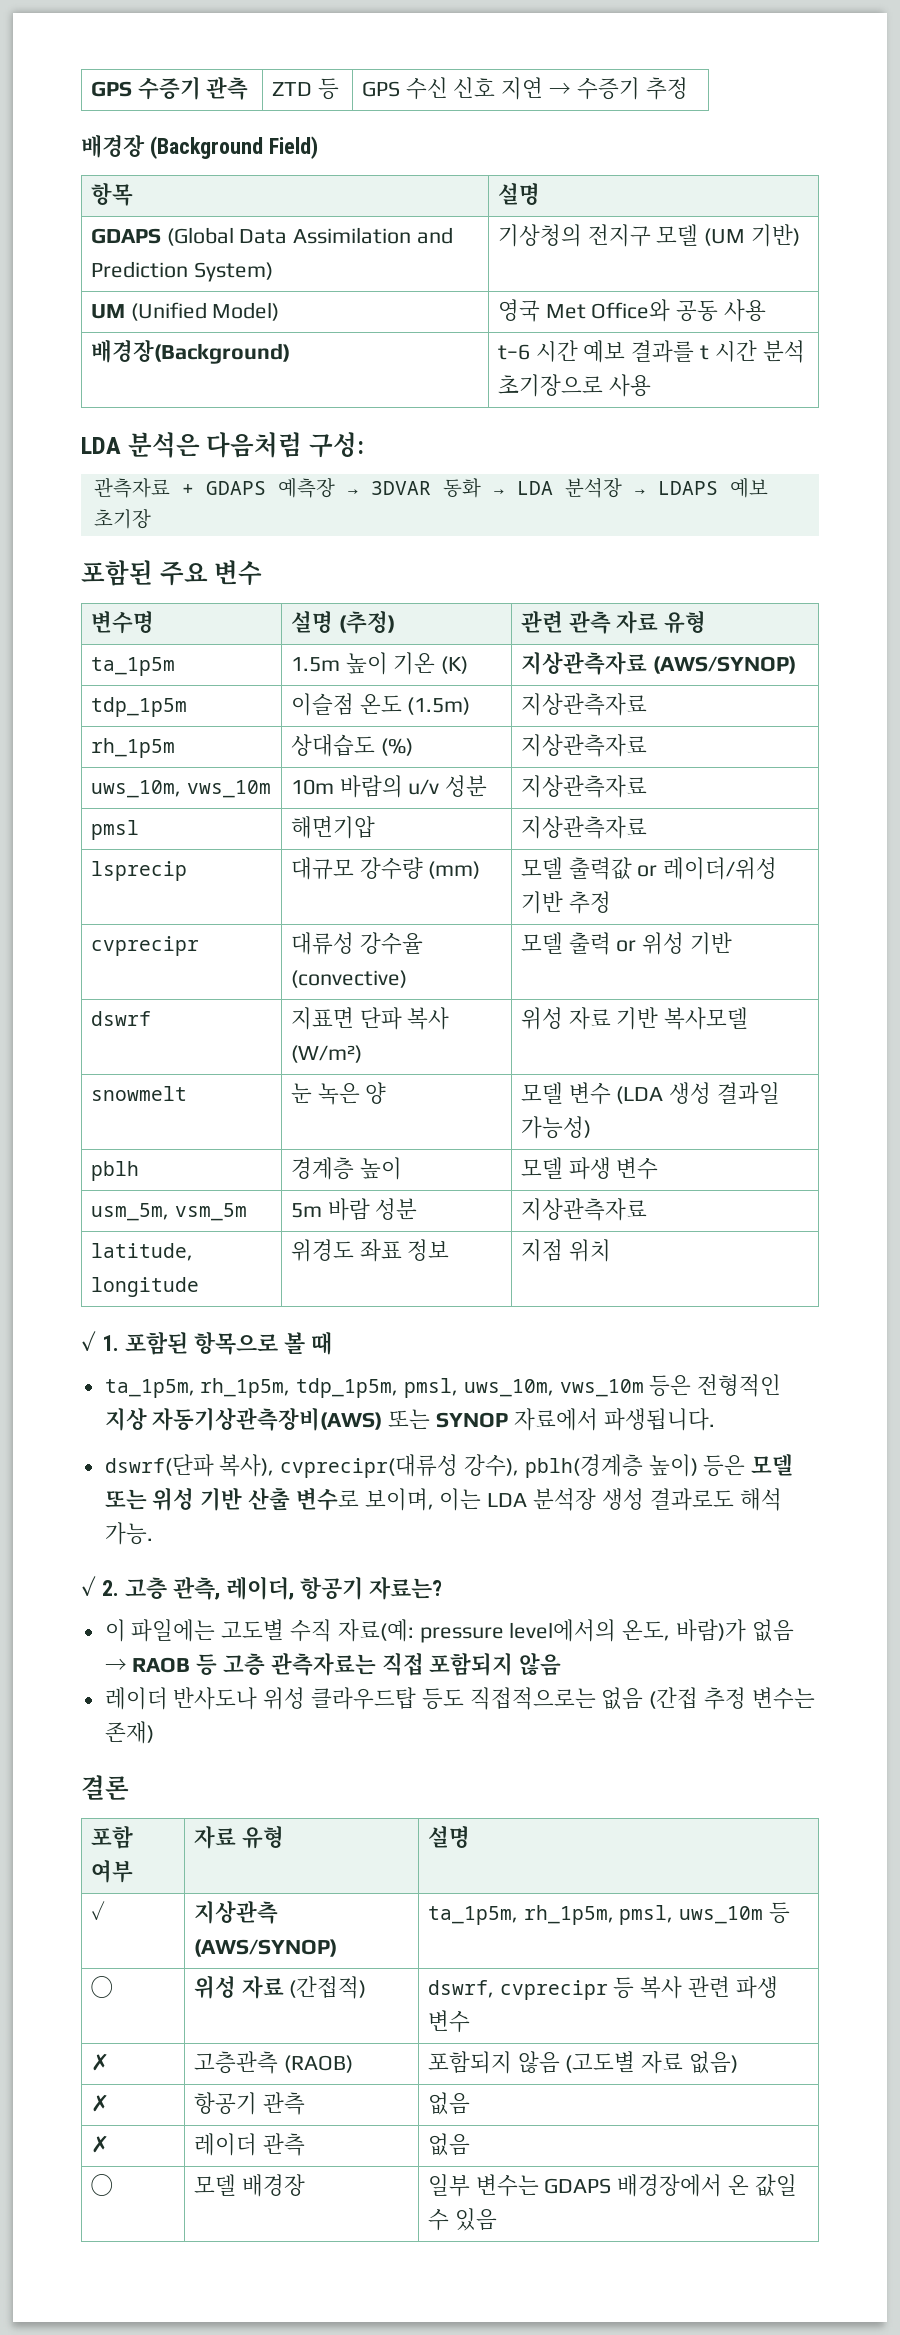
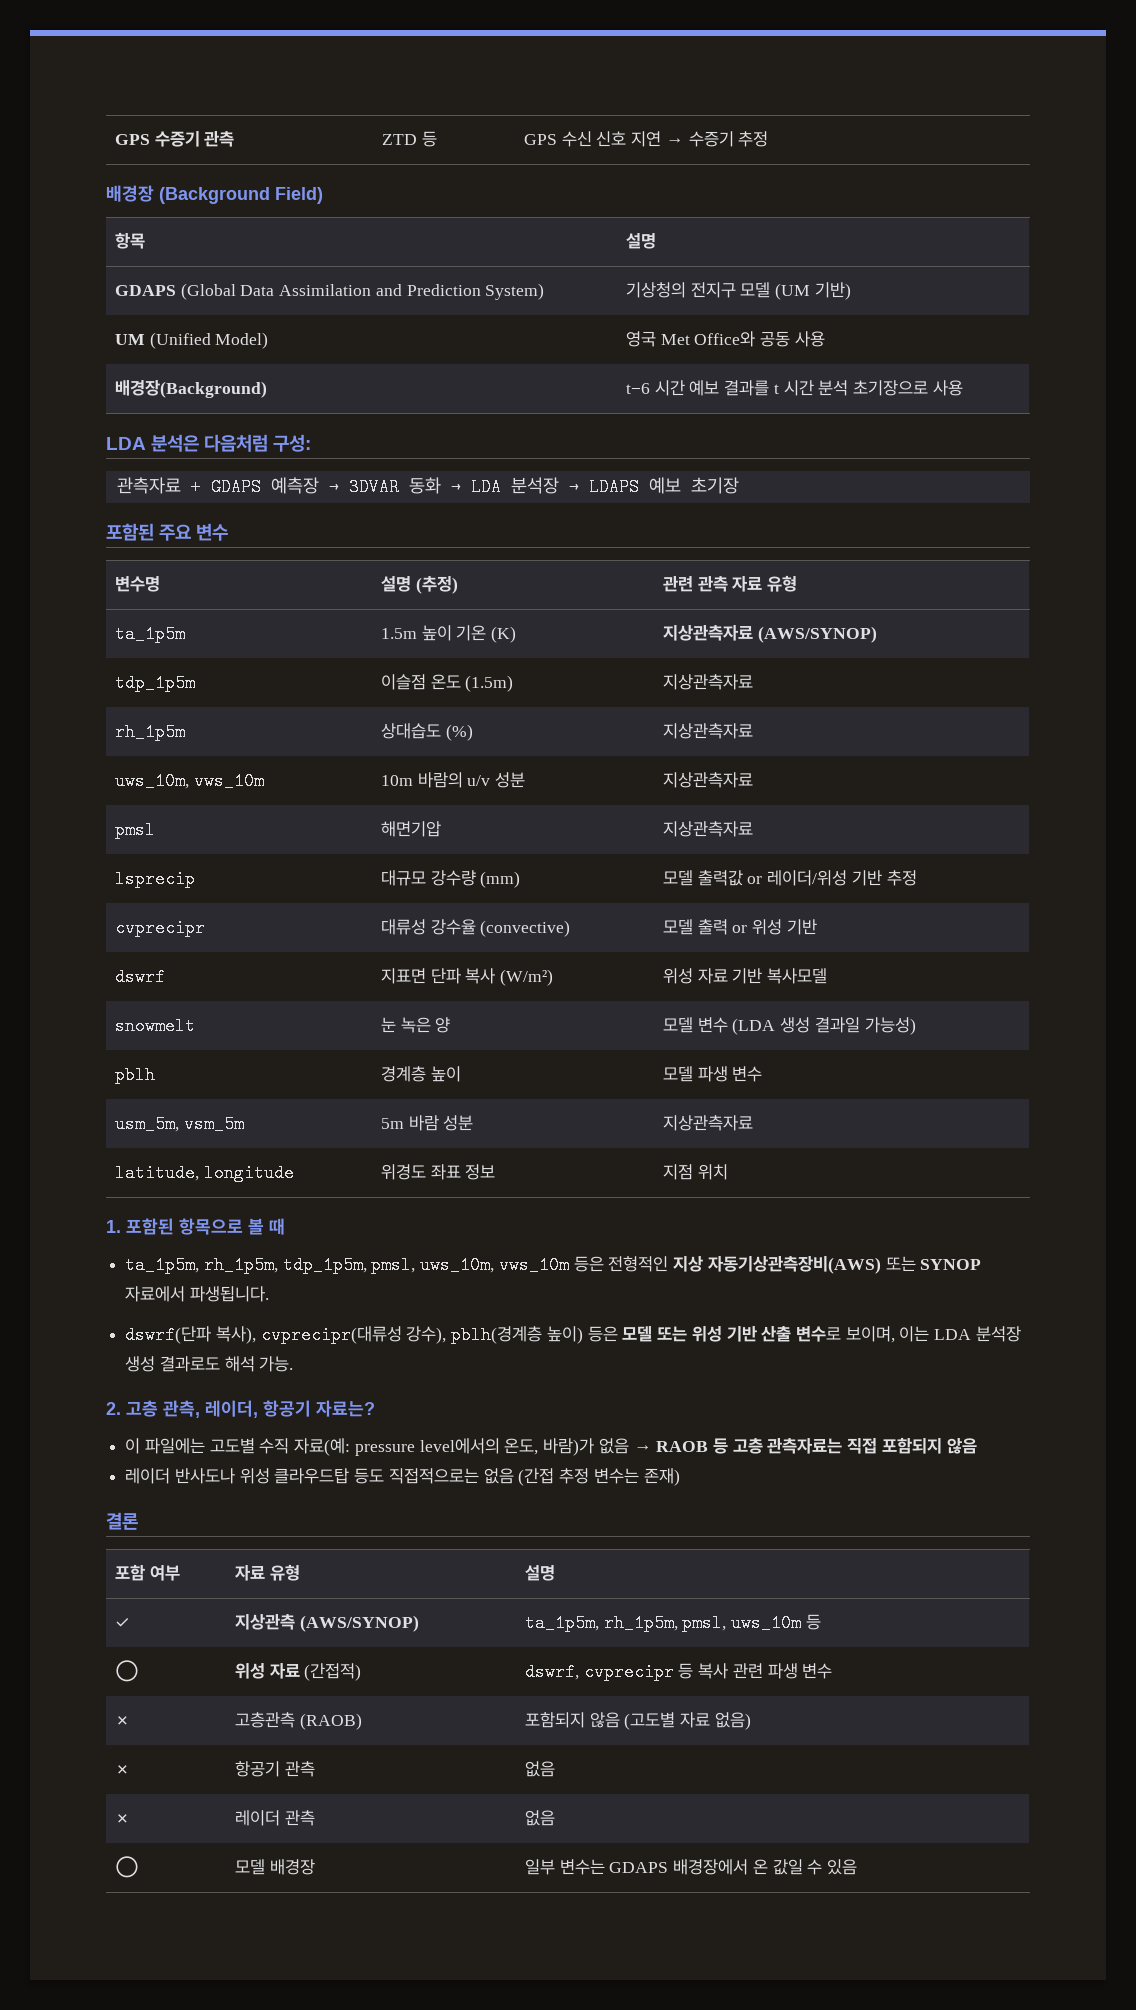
[81,1331,96,1351] ✓ -> (728, 1172) none
[81,1576,96,1596] ✓ -> (294, 1364) none

